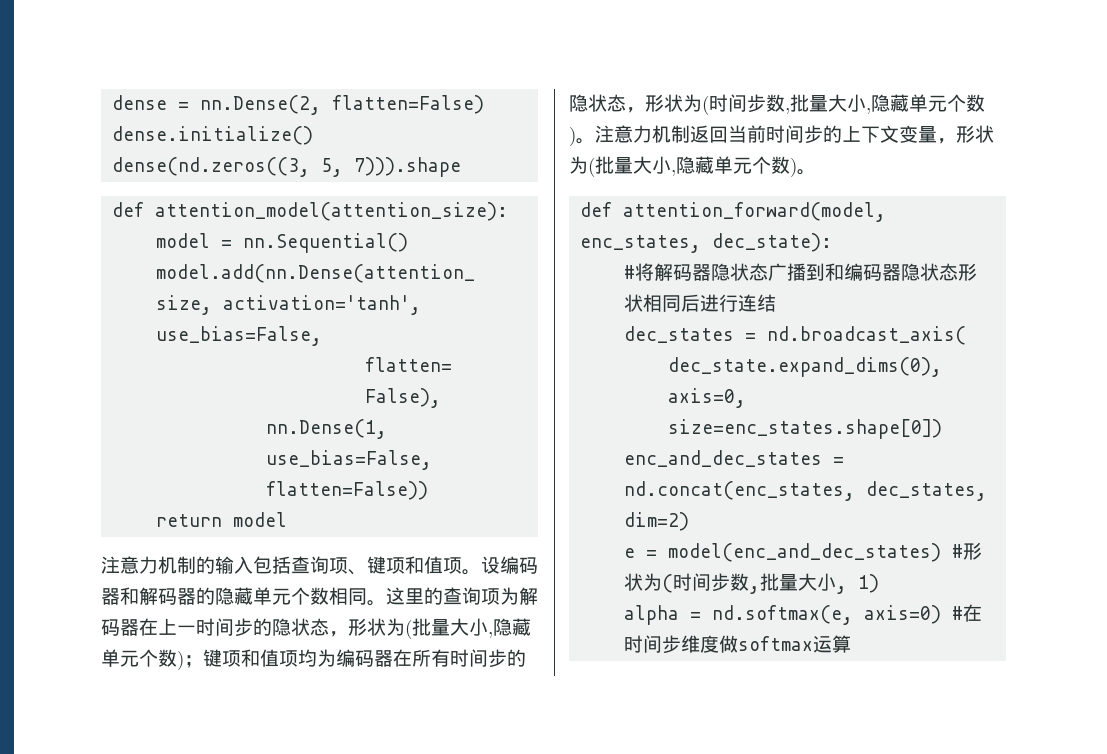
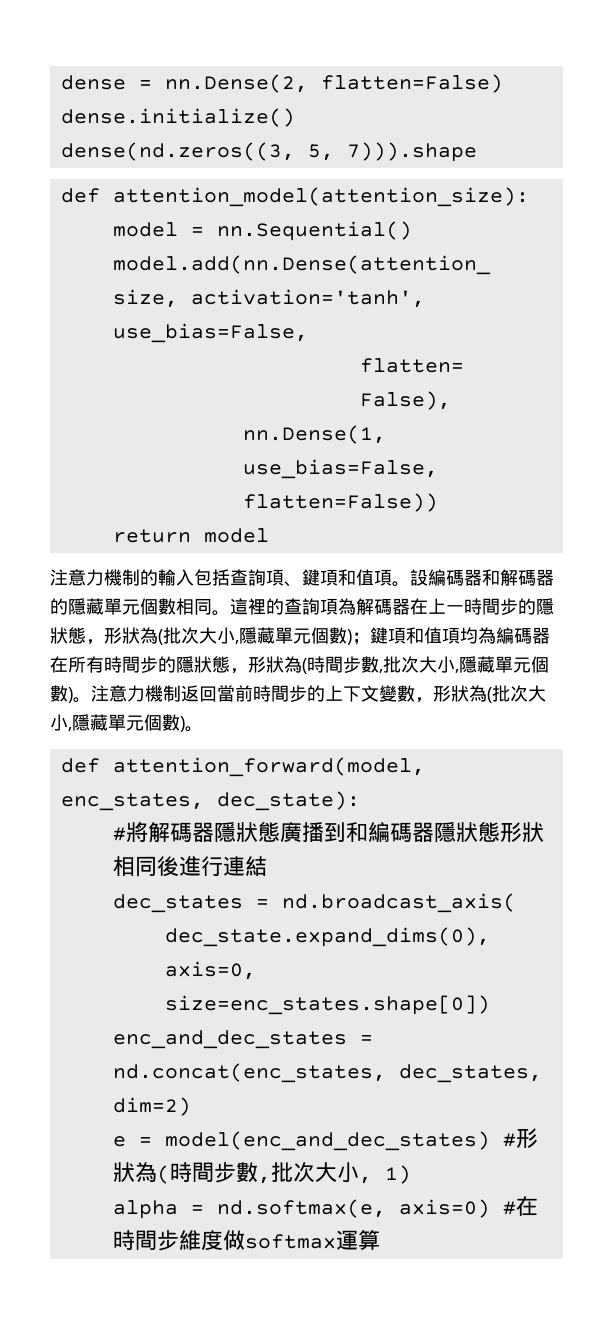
[158,556,538,575] [101,587,538,606] [101,618,531,639] [101,649,526,670] [569,94,985,115] [569,125,994,146] [569,156,790,177] 机制的输入包括查询项、键项和值项。设编码器和解码器的隐藏单元个数相同。这里的查询项为解码器在上一时间步的隐状态，形状为(批量大小,隐藏单元个数)；键项和值项均为编码器在所有时间步的隐状态，形状为(时间步数,批量大小,隐藏单元个数)。注意力机制返回当前时间步的上下文变量，形状为(批量大小,隐藏单元个数 -> [104,569,554,587] [50,598,554,616] [50,627,550,645] [50,656,549,674] [50,685,546,703] [50,714,180,731] 機制的輸入包括查詢項、鍵項和值項。設編碼器和解碼器的隱藏單元個數相同。這裡的查詢項為解碼器在上一時間步的隱狀態，形狀為(批次大小,隱藏單元個數)；鍵項和值項均為編碼器在所有時間步的隱狀態，形狀為(時間步數,批次大小,隱藏單元個數)。注意力機制返回當前時間步的上下文變數，形狀為(批次大小,隱藏單元個數
[635,263,978,281] [624,294,777,312] 将解码器隐状态广播到和编码器隐状态形状相同后进行连结 -> [125,821,544,843] [112,855,267,877] 將解碼器隱狀態廣播到和編碼器隱狀態形狀相同後進行連結
[624,573,799,594] 状为(时间步数,批量 -> [112,1162,315,1184] 狀為(時間步數,批次
[624,635,701,654] 时间步维 -> [112,1230,201,1251] 時間步維
[813,636,833,653] 运 -> [335,1230,358,1250] 運

